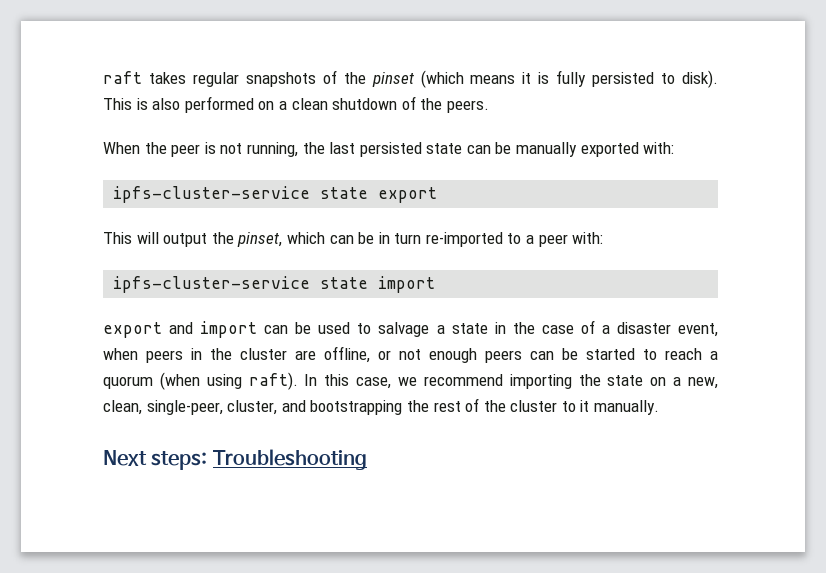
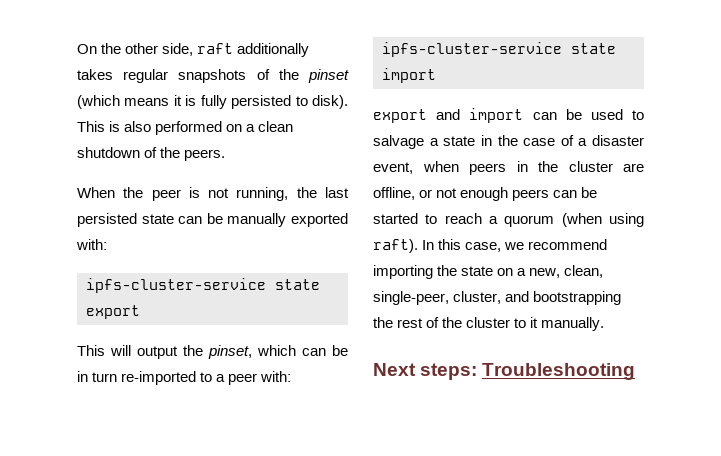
[103,71,142,84] raft -> [77,43,310,57] On the other side, raft additionally

